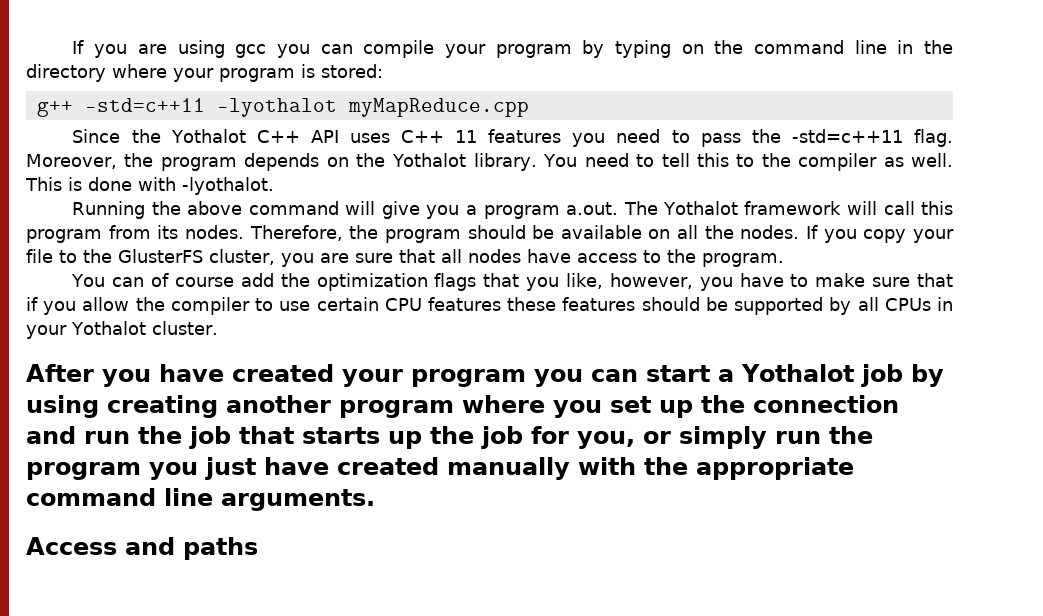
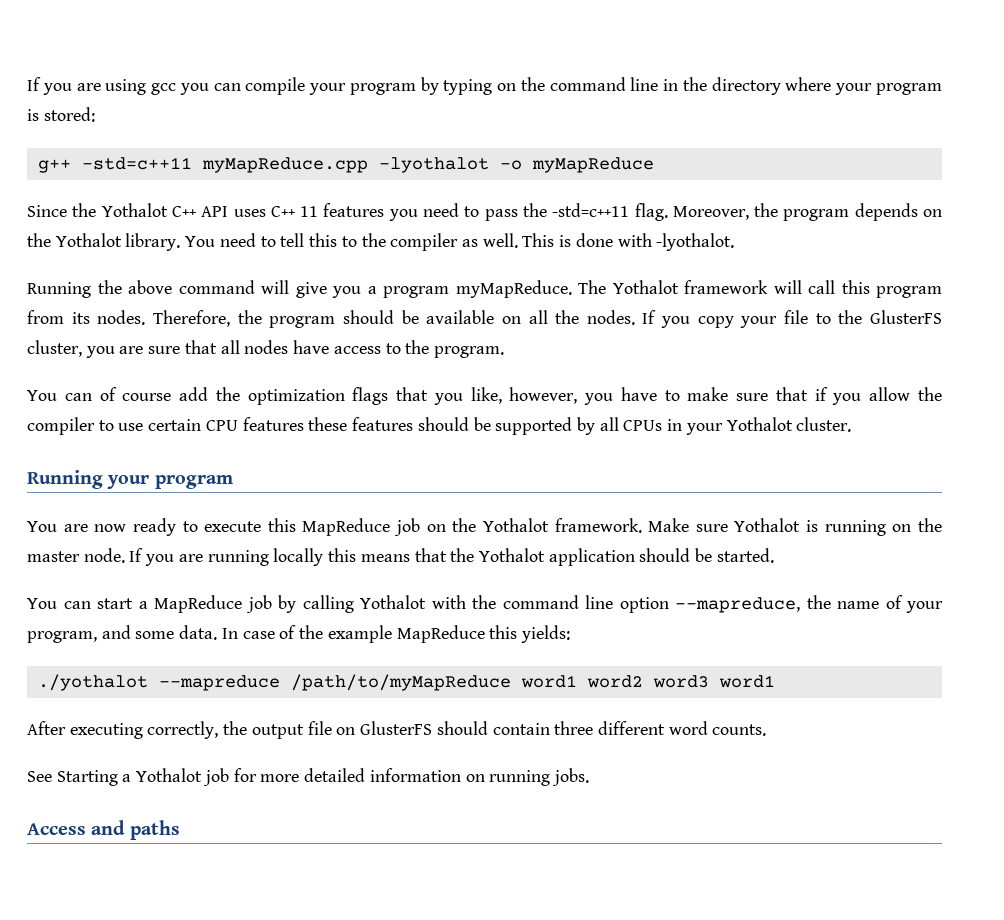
[216,98,529,117] -lyothalot myMapReduce.cpp -> [201,157,654,173] myMapReduce.cpp -lyothalot -o myMapReduce
[566,202,619,215] a.out. -> [455,280,572,298] myMapReduce.
[26,364,944,387] [26,395,899,418] [26,426,873,449] [26,457,854,480] [26,488,375,511] After you have created your program you can start a Yothalot job by using creating another program where you set up the connection and run the job that starts up the job for you, or simply run the program you just have created manually with the appropriate command line arguments. -> [27,470,233,489] [27,518,943,536] [27,548,774,566] [27,595,943,613] [27,625,570,643] [37,674,775,691] [27,721,767,739] [27,768,589,786] Running your program // You are now ready to execute this MapReduce job on the Yothalot framework. Make sure Yothalot is running on the master node. If you are running locally this means that the Yothalot application should be started. // You can start a MapReduce job by calling Yothalot with the command line option --mapreduce, the name of your program, and some data. In case of the example MapReduce this yields: // ./yothalot --mapreduce /path/to/myMapReduce word1 word2 word3 word1 // After executing correctly, the output file on GlusterFS should contain three different word counts. // See Starting a Yothalot job for more detailed information on running jobs.

